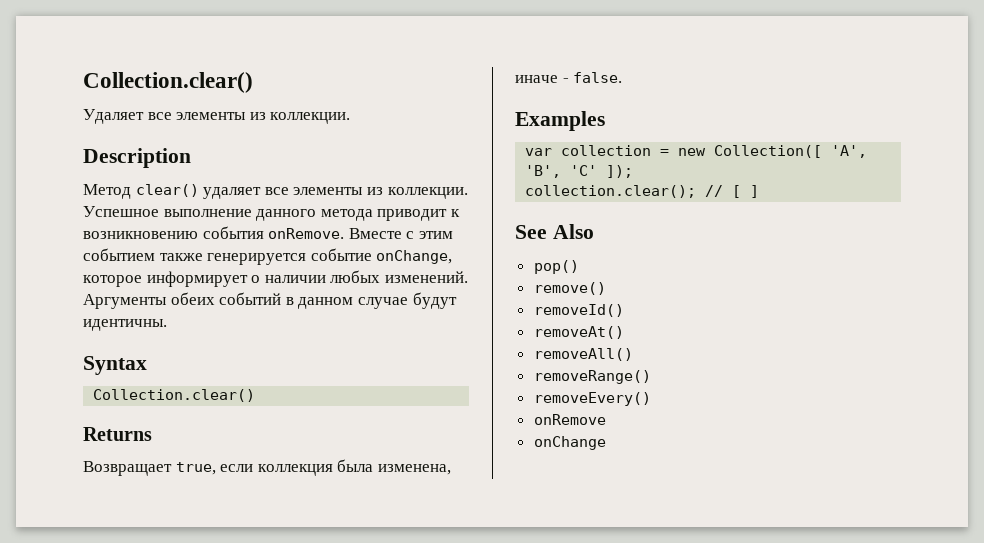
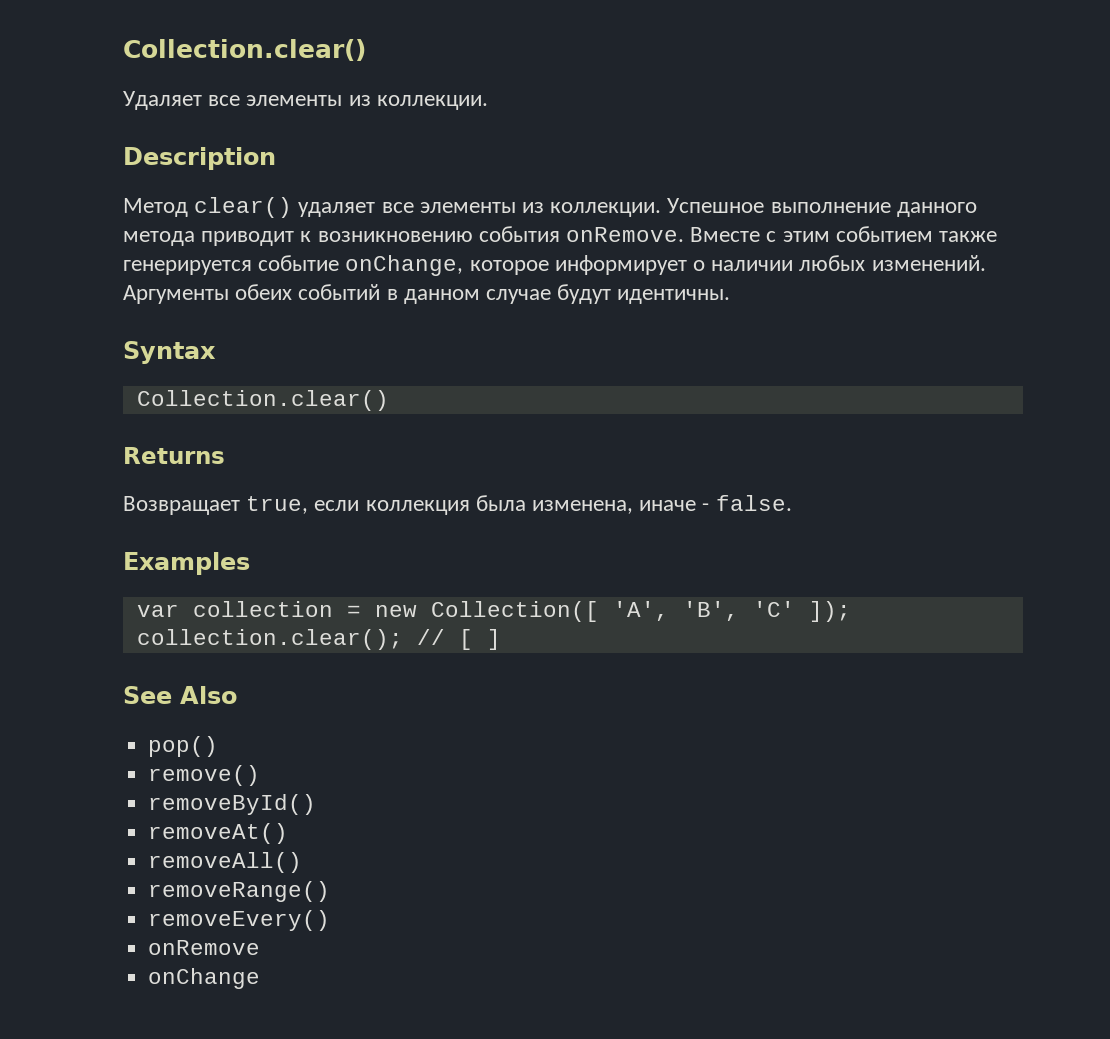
[533,304,624,317] removeId() -> [148,794,317,815] removeById()

